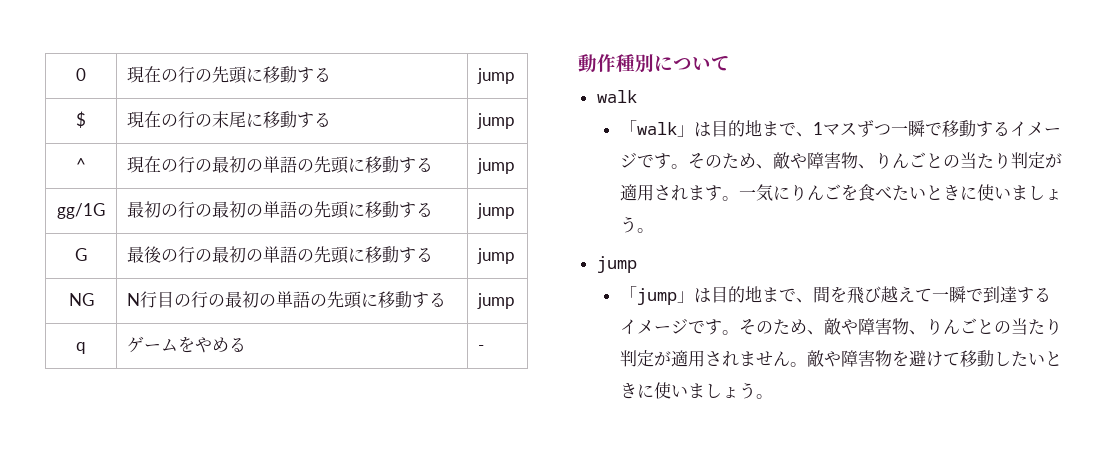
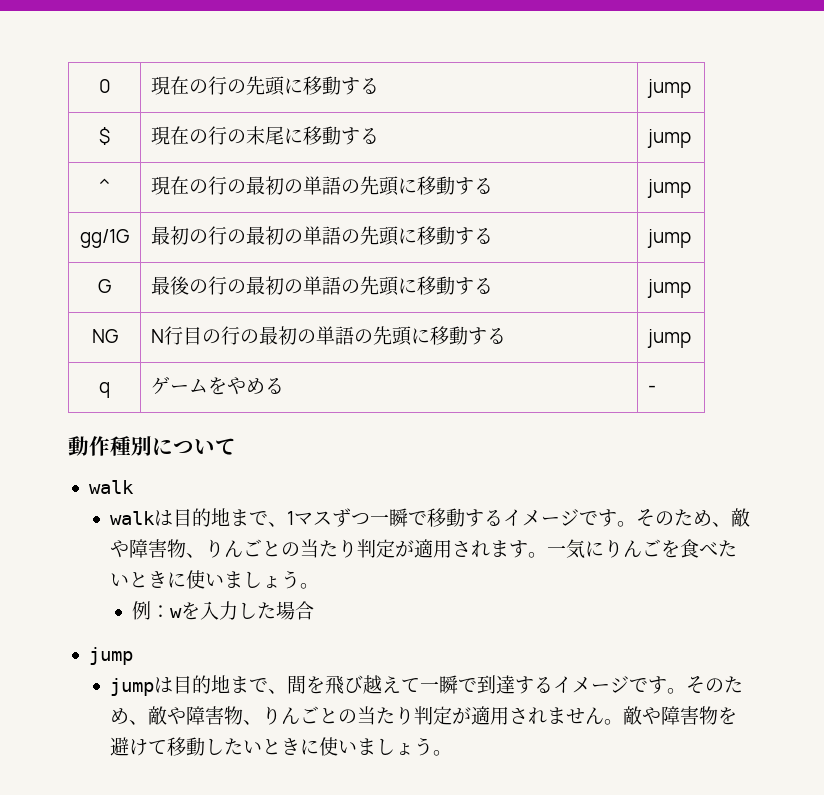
[619,120,694,137] 「walk」 -> [110,511,156,525] walk
[596,256,637,273] [619,286,694,305] // jump // 「jump」 -> [131,601,314,620] [88,647,133,665] [110,678,155,696] // 例：wを入力した場合 // jump // jump

